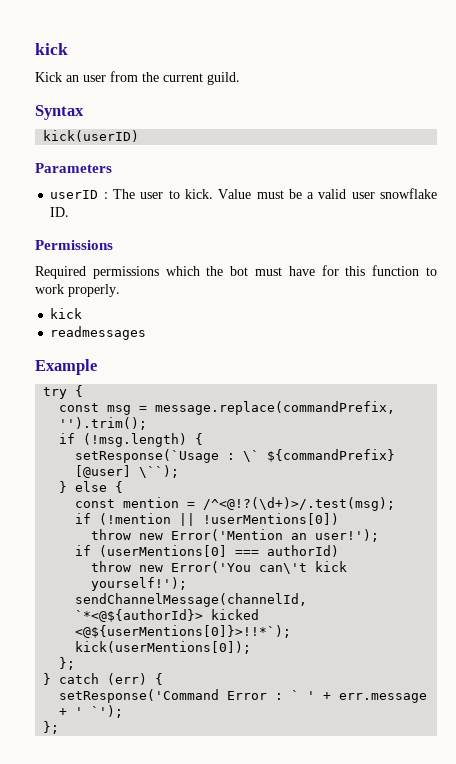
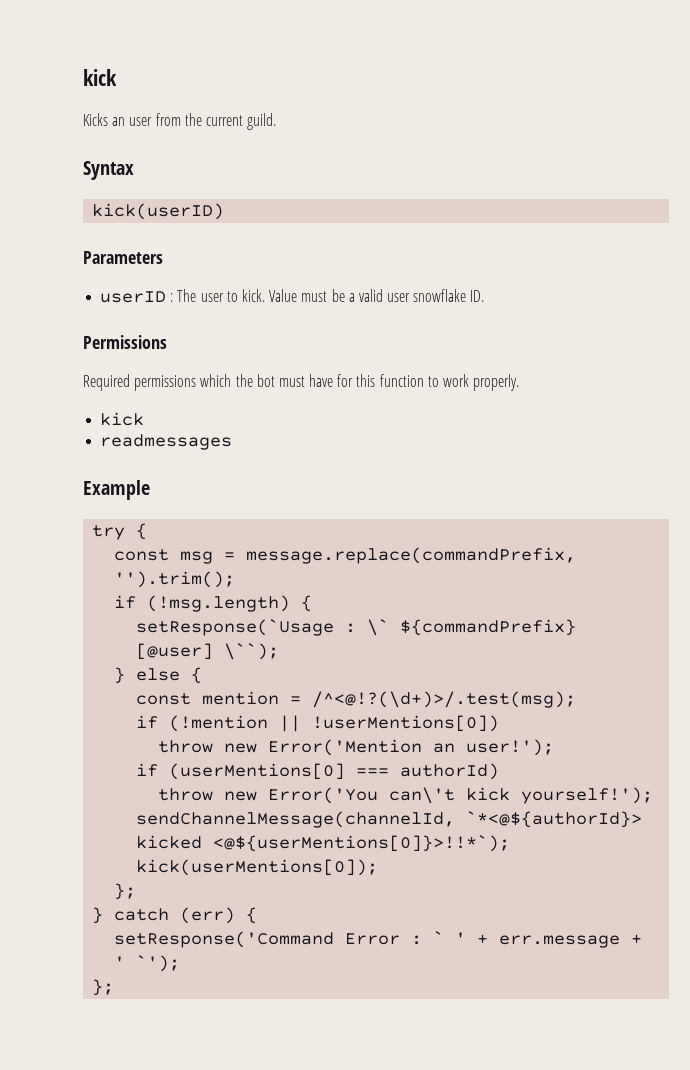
[35,43,68,55] [35,72,62,82] kick // Kick -> [83,69,117,86] [83,113,108,126] kick // Kicks

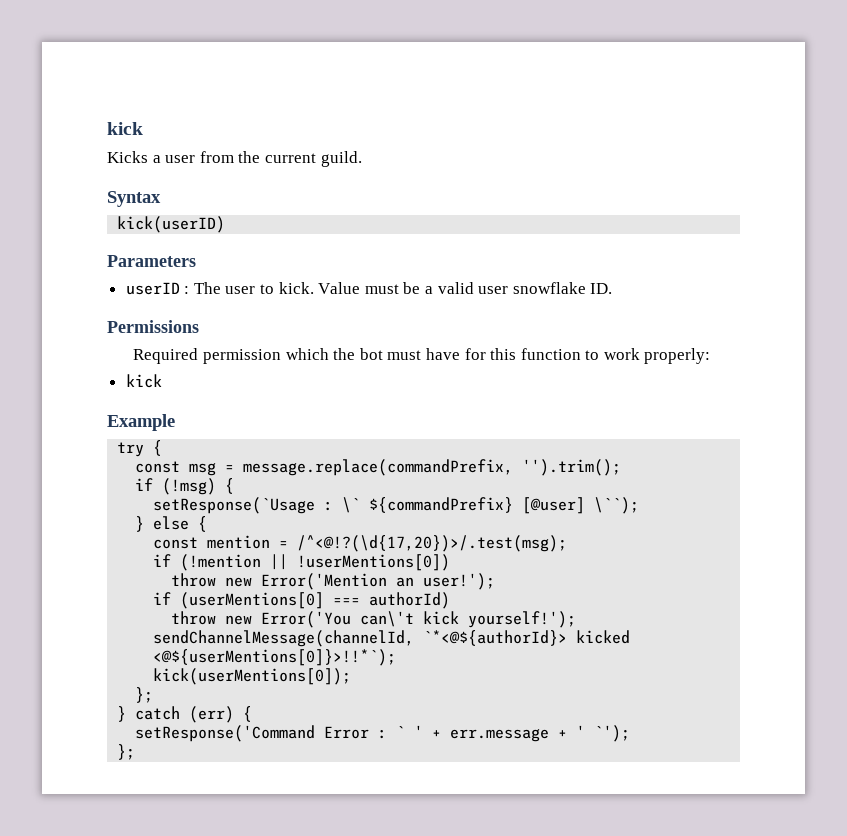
[112,117,126,126] an -> [152,155,161,163] a
[134,375,197,391] permissions -> [202,349,281,364] permission
[473,374,520,391] [100,412,145,426] [100,434,233,450] properly. // kick // readmessages -> [644,348,711,364] [125,374,162,388] properly: // kick
[147,595,291,612] (!msg.length) -> [162,478,217,495] (!msg)
[312,691,577,708] /^<@!?(\d+)>/.test(msg); -> [297,535,568,552] /^<@!?(\d{17,20})>/.test(msg);

